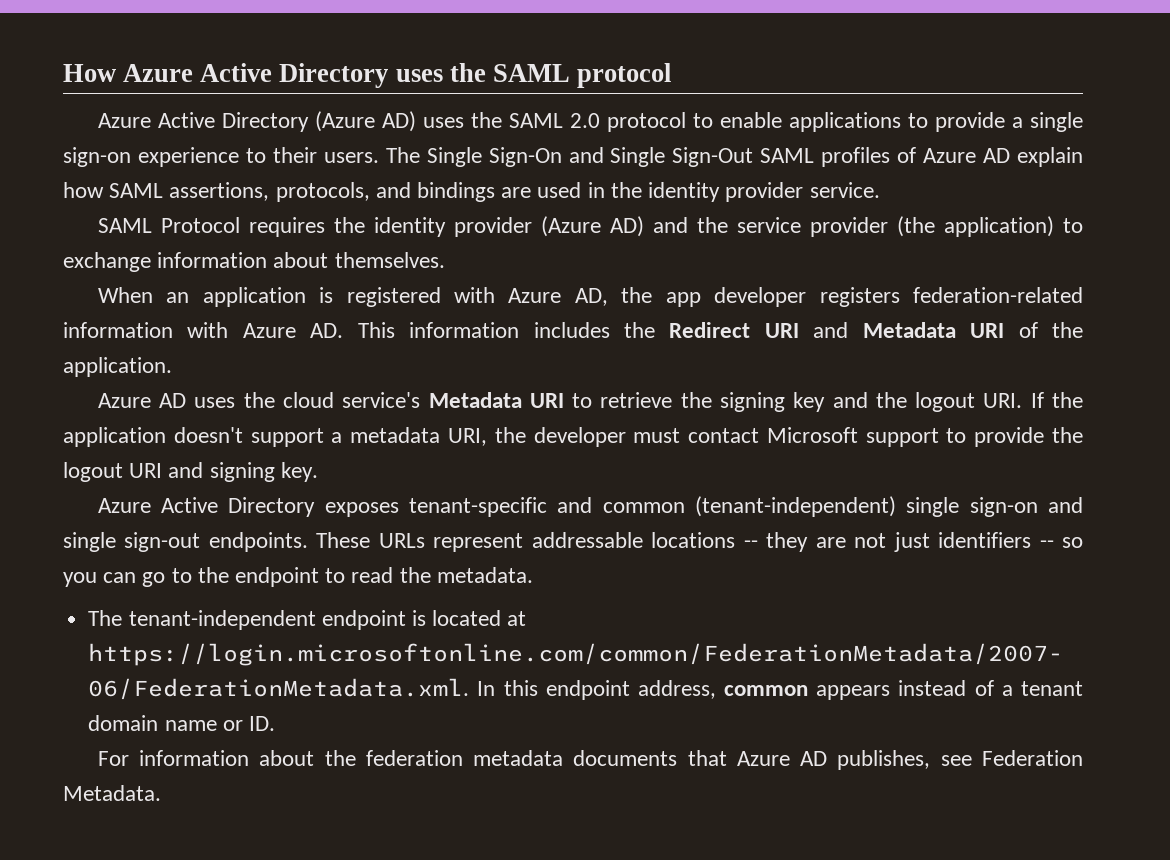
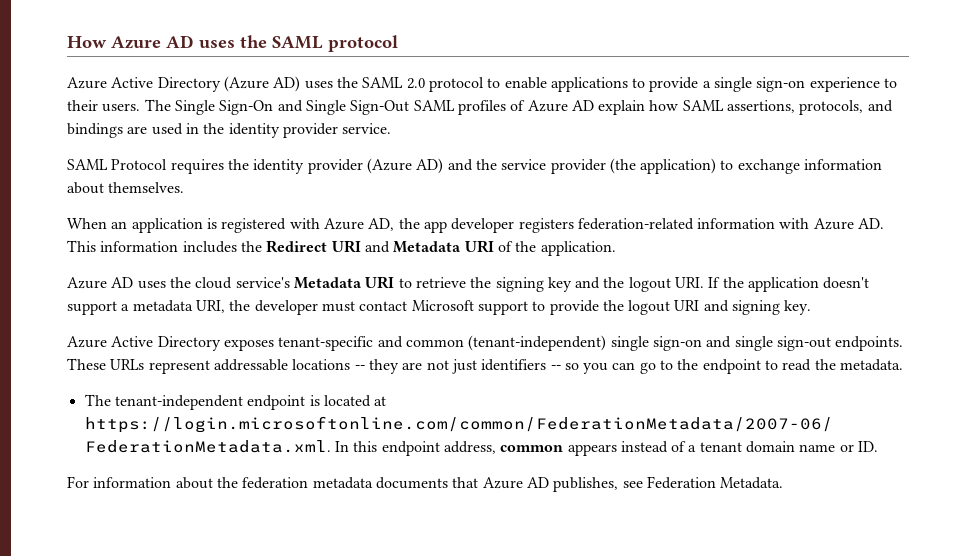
[200,63,389,88] Active Directory -> [166,35,194,48] AD

